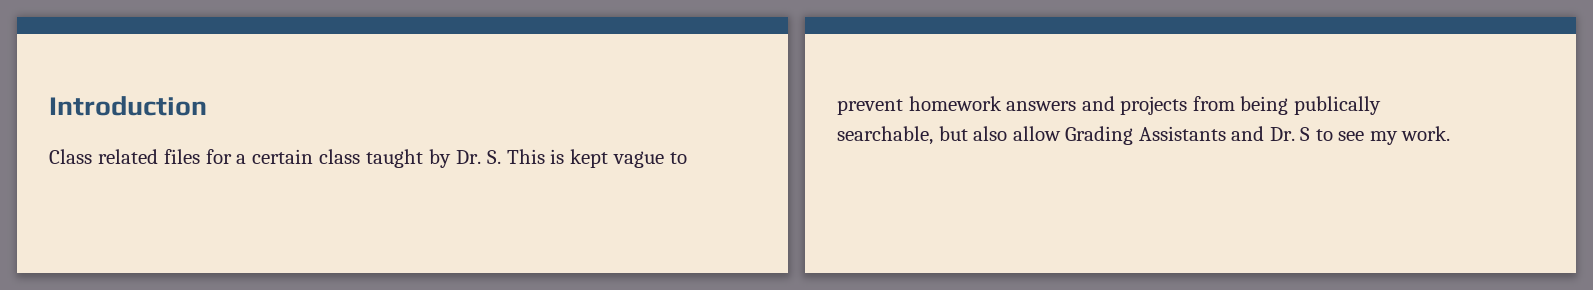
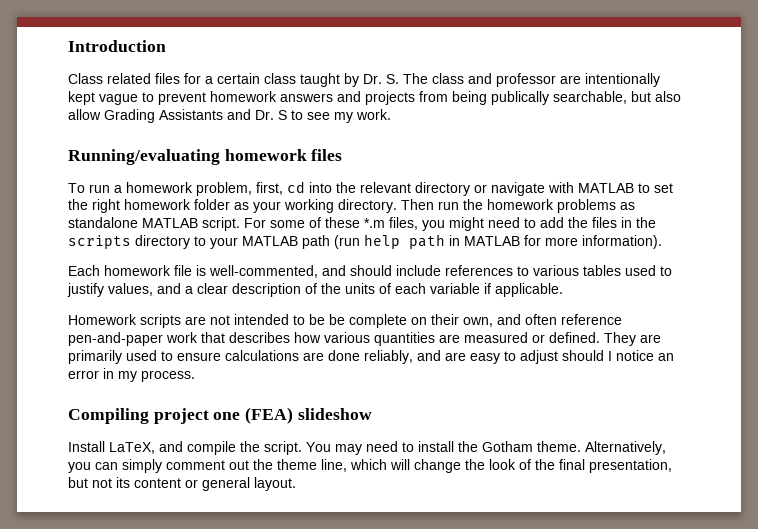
[506,149,565,164] This is -> [403,73,660,87] The class and professor are intentionally
(1451, 133) none -> [68,149,343,165] [68,181,673,196] [68,199,635,213] [68,217,656,231] [68,234,662,249] [68,265,672,278] [67,283,563,297] [68,314,622,328] [68,332,661,346] [68,350,674,364] [68,368,195,382] [68,407,372,424] [68,441,666,455] [68,459,672,473] [68,477,296,491] // Running/evaluating homework files // To run a homework problem, first, cd into the relevant directory or navigate with MATLAB to set the right homework folder as your working directory. Then run the homework problems as standalone MATLAB script. For some of these *.m files, you might need to add the files in the scripts directory to your MATLAB path (run help path in MATLAB for more information). // Each homework file is well-commented, and should include references to various tables used to justify values, and a clear description of the units of each variable if applicable. // Homework scripts are not intended to be be complete on their own, and often reference pen-and-paper work that describes how various quantities are measured or defined. They are primarily used to ensure calculations are done reliably, and are easy to adjust should I notice an error in my process. // Compiling project one (FEA) slideshow // Install LaTeX, and compile the script. You may need to install the Gotham theme. Alternatively, you can simply comment out the theme line, which will change the look of the final presentation, but not its content or general layout.

